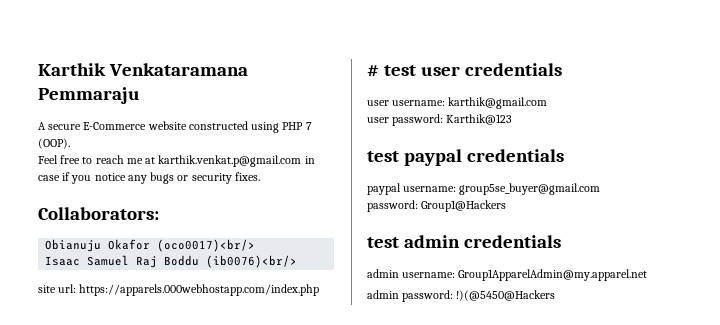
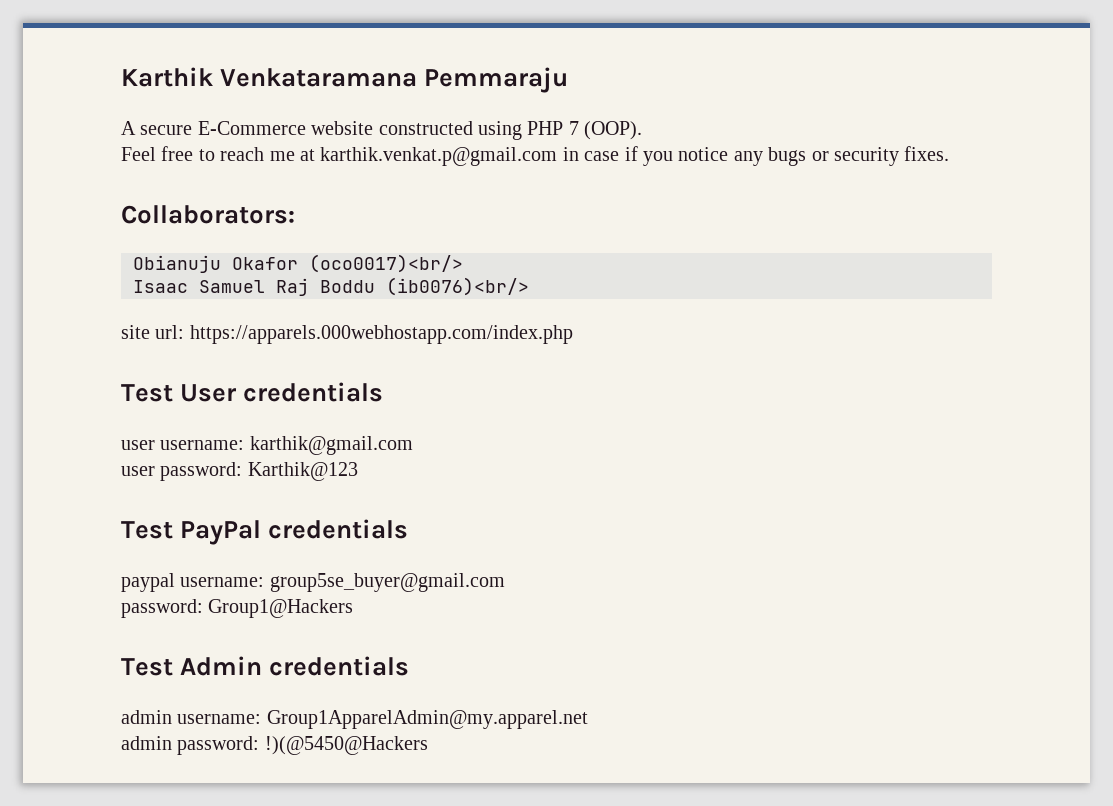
[367,65,460,77] # test user -> [121,384,238,402] Test User
[367,149,462,166] test paypal -> [121,520,262,545] Test PayPal
[367,235,460,248] test admin -> [121,656,263,676] Test Admin

